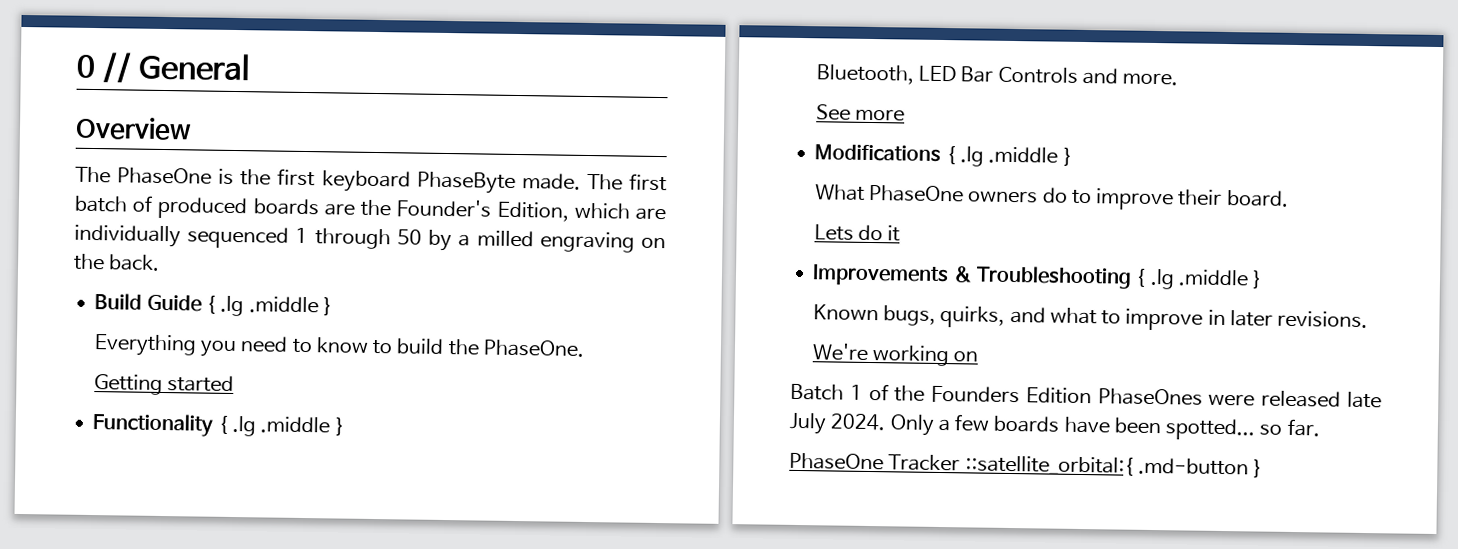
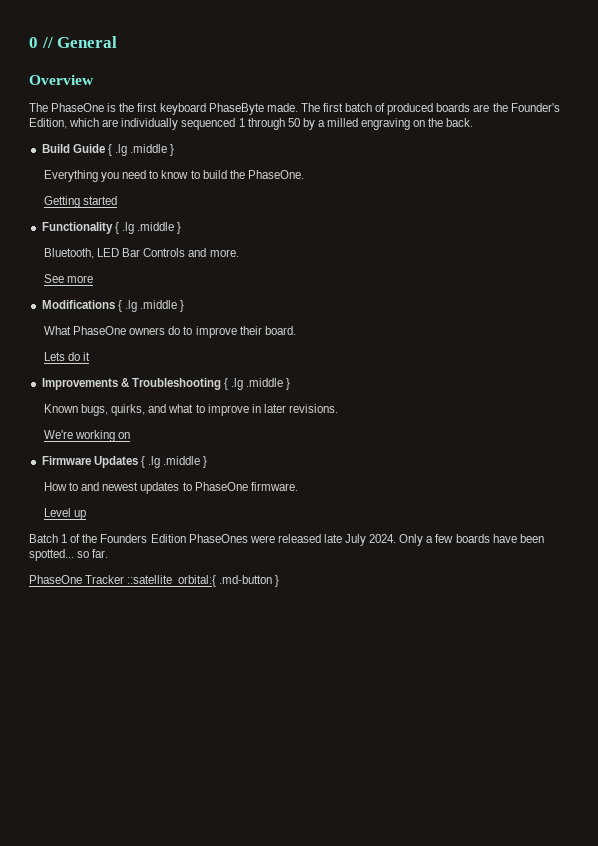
(979, 356) none -> [41,456,208,468] [44,482,298,494] [44,508,87,520] // Firmware Updates { .lg .middle } // How to and newest updates to PhaseOne firmware. // Level up

